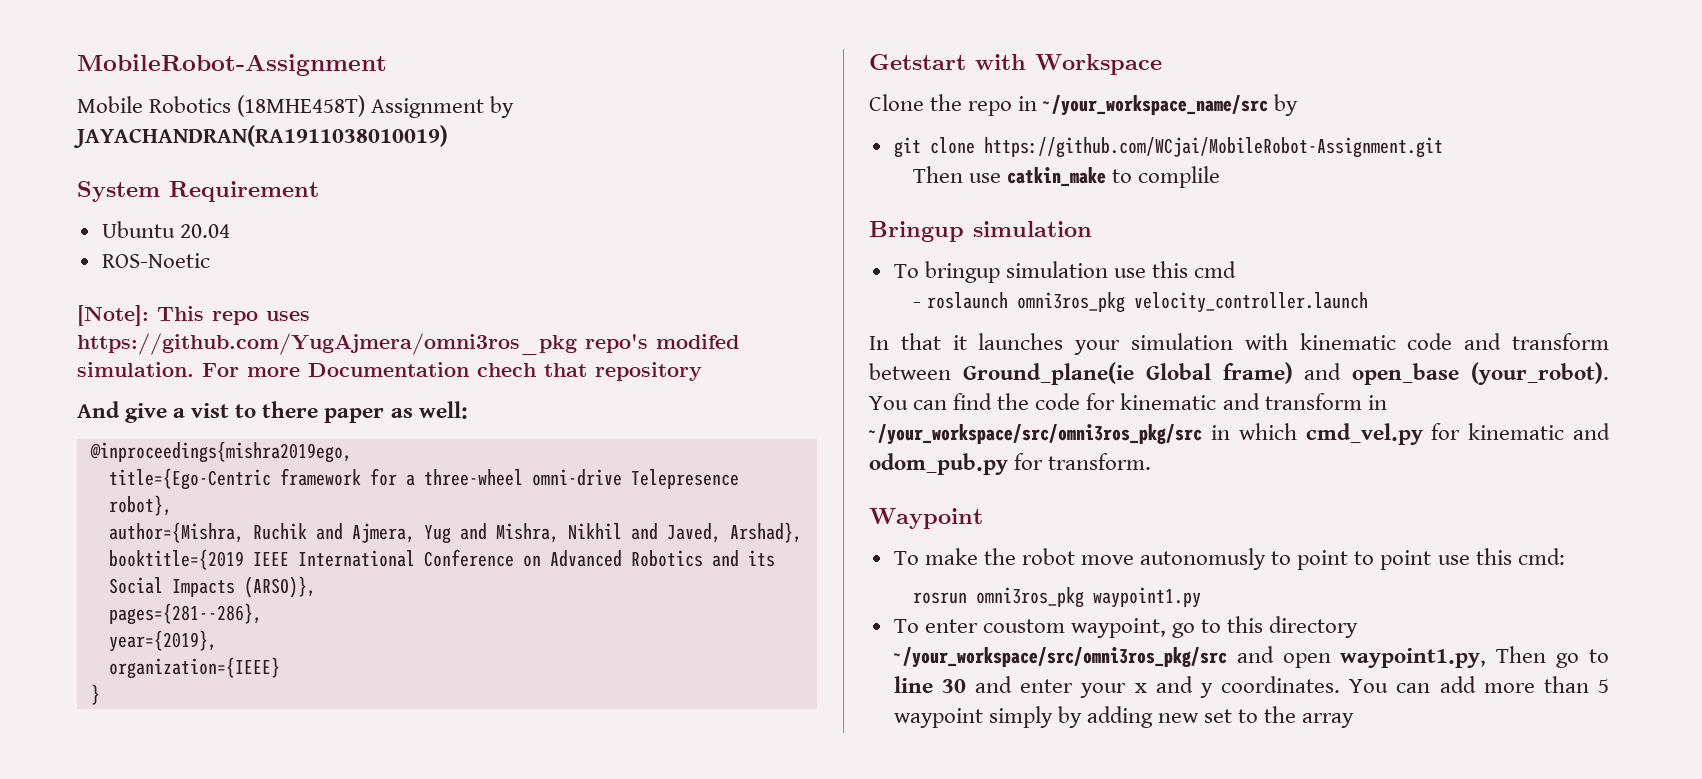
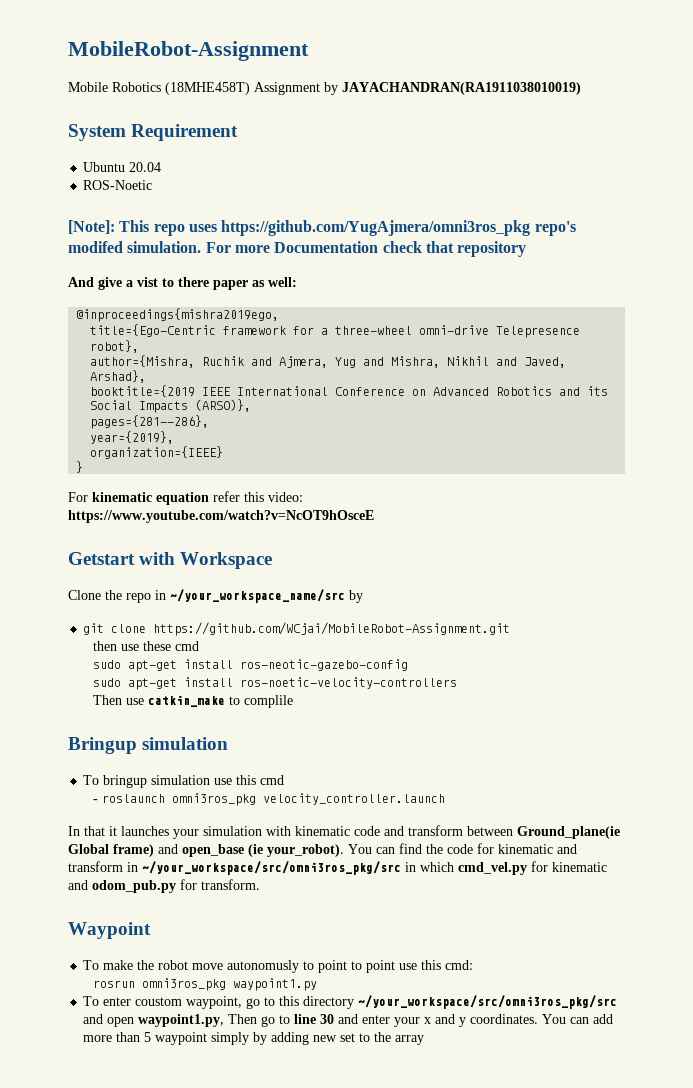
[477,363,536,377] chech -> [382,241,422,253] check
(100, 694) none -> [68,491,303,505] [68,510,374,523] // For kinematic equation refer this video: // https://www.youtube.com/watch?v=NcOT9hOsceE
(1443, 147) none -> [92,641,199,651] [92,659,408,672] [92,677,457,690] // then use these cmd // sudo apt-get install ros-neotic-gazebo-config // sudo apt-get install ros-noetic-velocity-controllers
[1471,362,1609,385] (your_robot). -> [248,844,344,857] (ie your_robot).

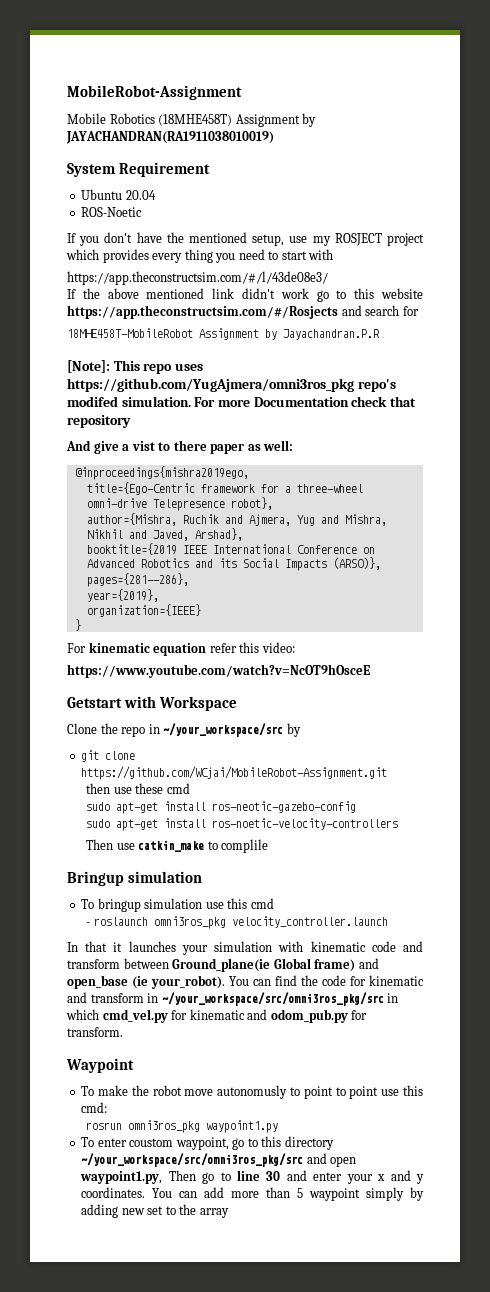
(153, 185) none -> [67,232,424,246] [66,249,334,263] [67,271,328,285] [67,288,424,302] [67,305,419,319] [67,328,380,340] // If you don't have the mentioned setup, use my ROSJECT project which provides every thing you need to start with // https://app.theconstructsim.com/#/l/43de08e3/ // If the above mentioned link didn't work go to this website https://app.theconstructsim.com/#/Rosjects and search for // 18MHE458T-MobileRobot Assignment by Jayachandran.P.R
[170,589,345,603] ~/your_workspace_name/src -> [163,723,284,737] ~/your_workspace/src

